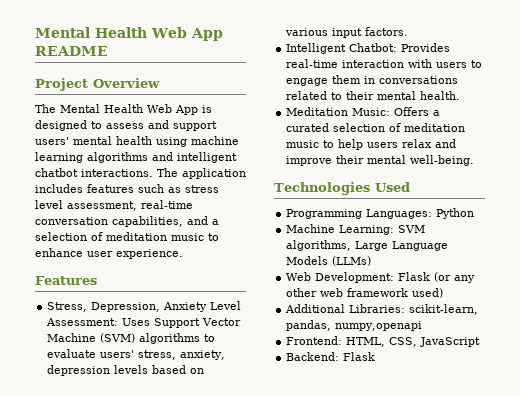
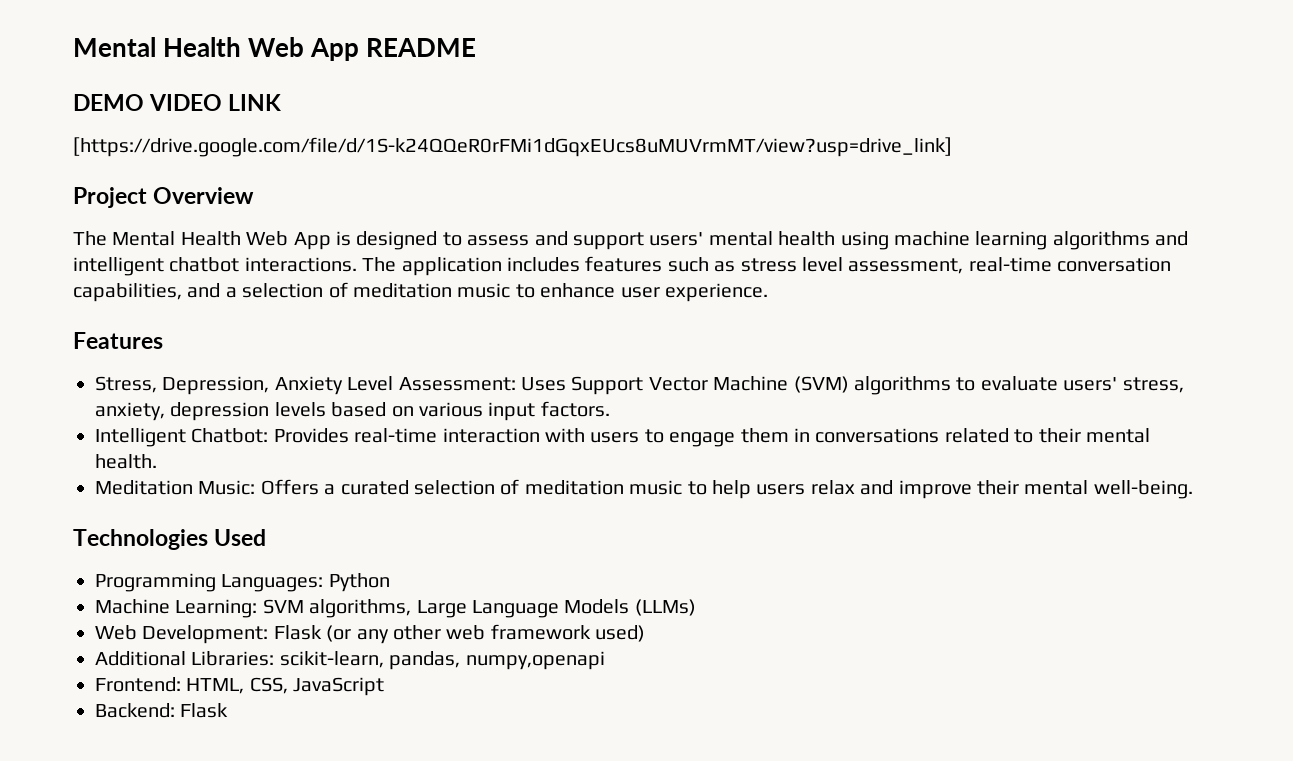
(108, 51) none -> [73,94,282,111] [73,137,952,157] // DEMO VIDEO LINK // [https://drive.google.com/file/d/1S-k24QQeR0rFMi1dGqxEUcs8uMUVrmMT/view?usp=drive_link]

